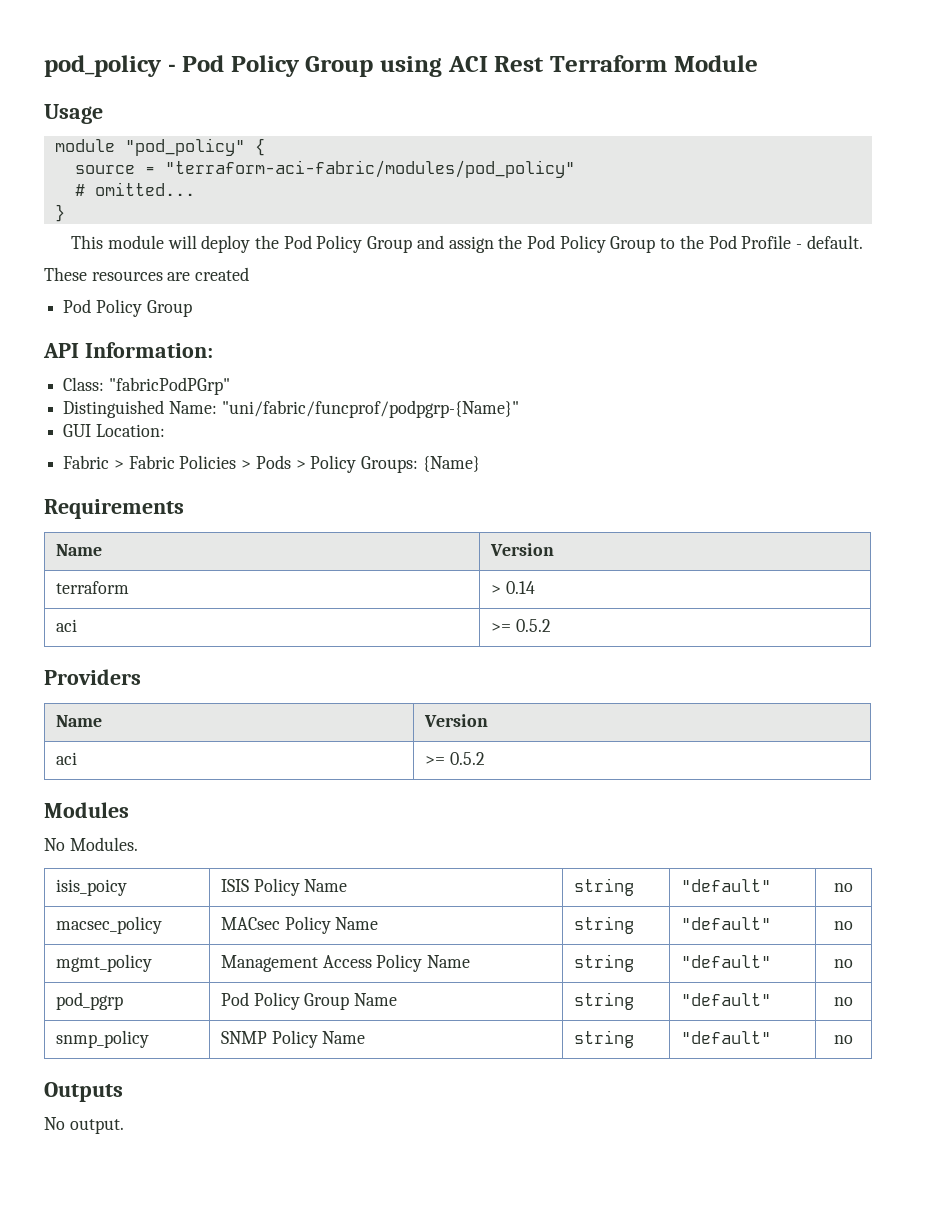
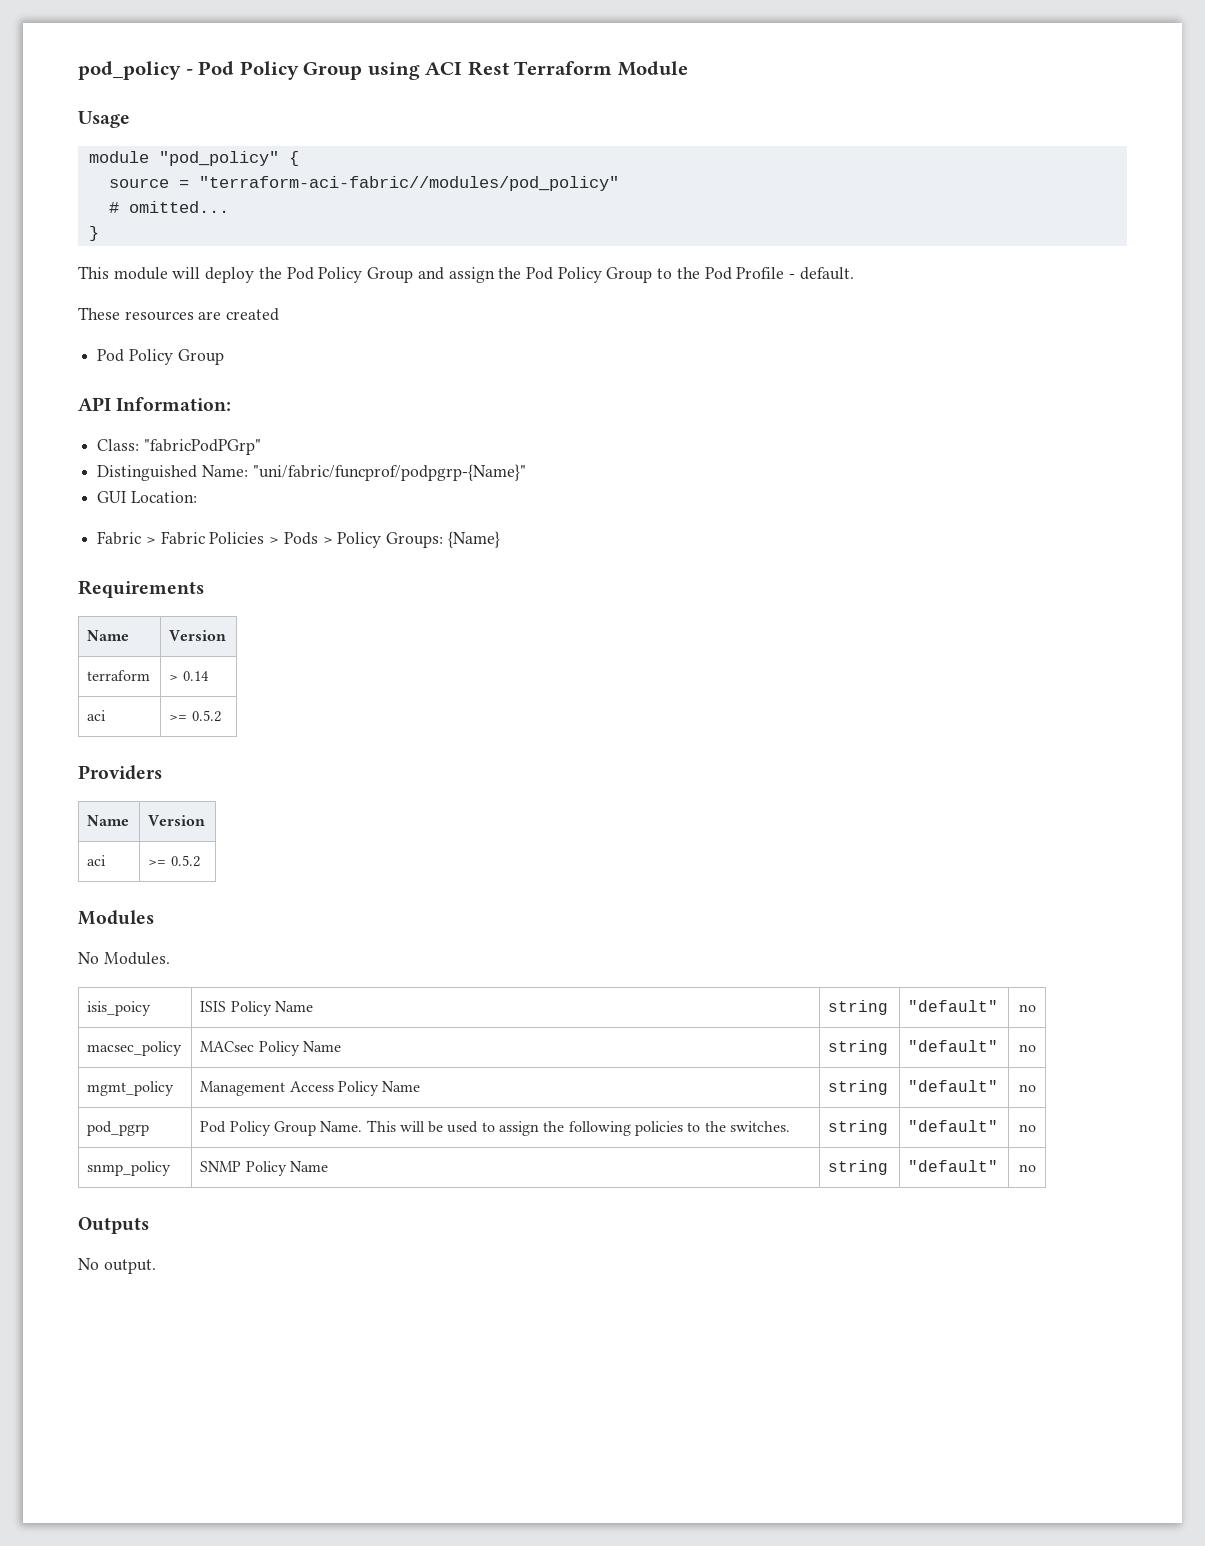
[164,160,575,178] "terraform-aci-fabric/modules/pod_policy" -> [198,176,619,191] "terraform-aci-fabric//modules/pod_policy"
[354,993,398,1006] Name -> [320,1120,791,1136] Name. This will be used to assign the following policies to the switches.

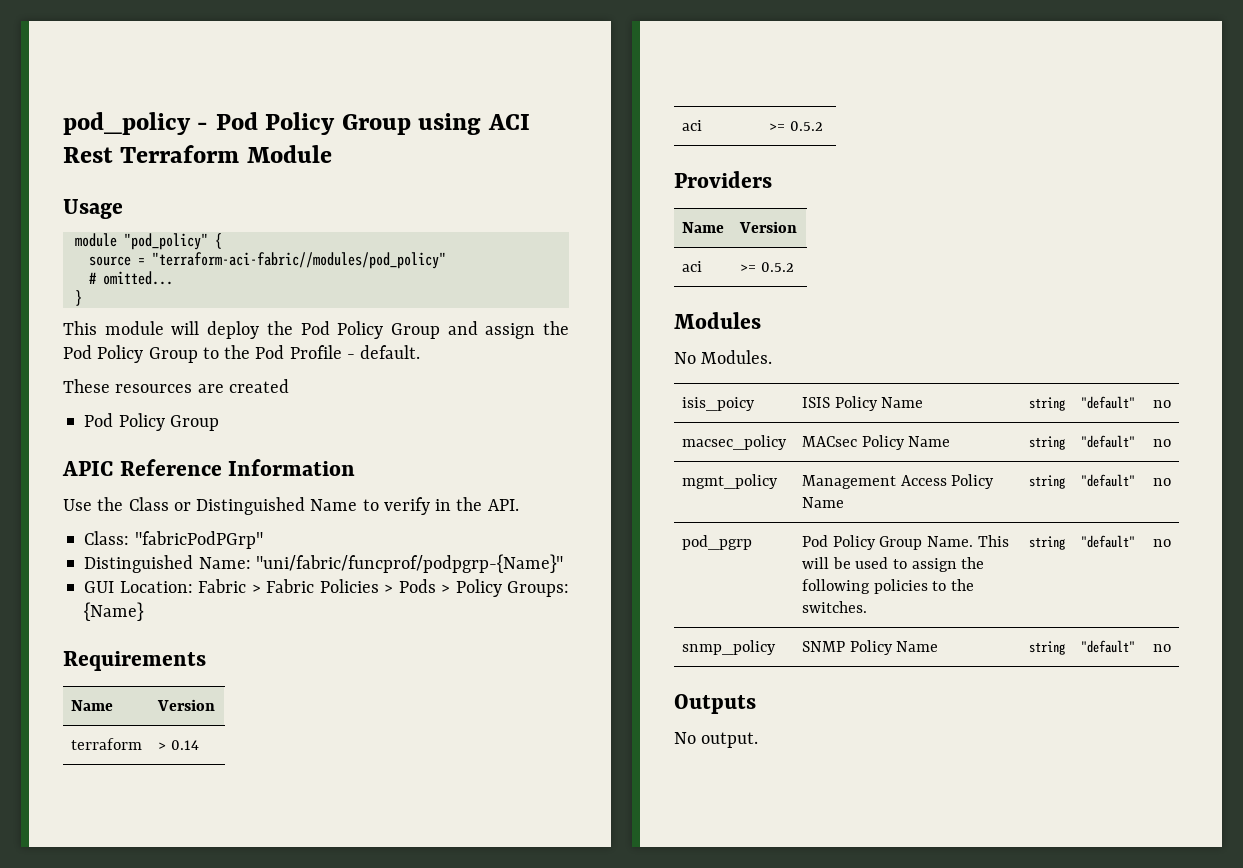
[78,397,232,411] API Information: -> [62,459,356,476] [63,497,519,515] APIC Reference Information // Use the Class or Distinguished Name to verify in the API.
(197, 497) // -> (193, 587) none

